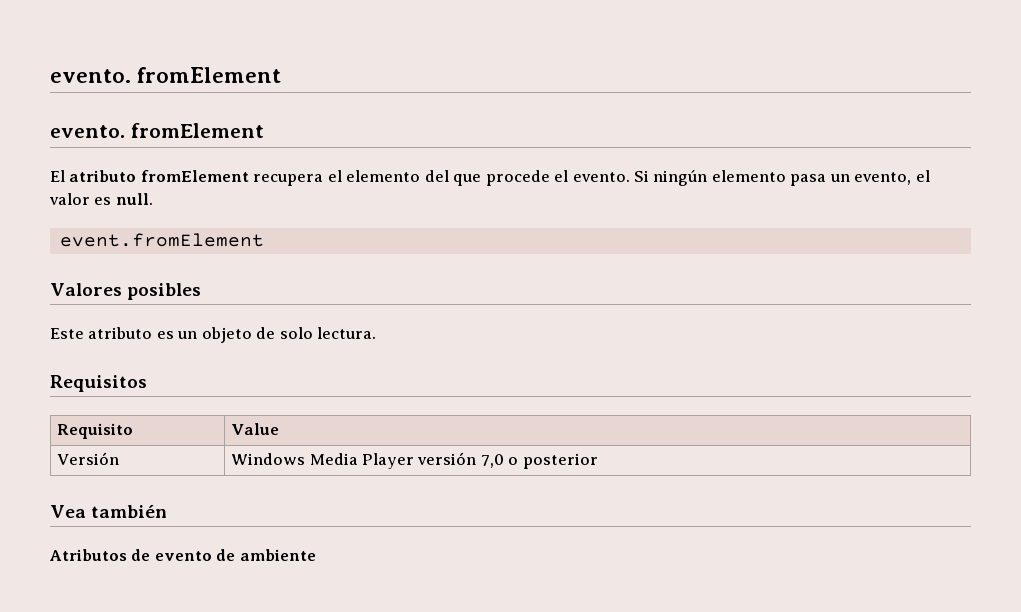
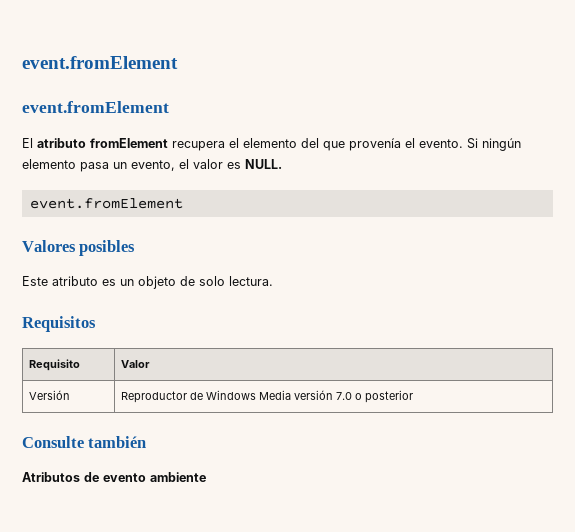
[50,67,282,83] [50,123,264,138] evento. fromElement // evento. fromElement -> [22,56,178,69] [22,101,169,113] event.fromElement // event.fromElement
[485,170,550,186] procede -> [349,138,401,151] provenía
[115,193,153,205] null. -> [245,159,282,169] NULL.
[231,423,280,435] Value -> [121,360,151,368] Valor
[231,452,504,469] Windows Media Player versión 7,0 -> [121,390,353,403] Reproductor de Windows Media versión 7.0
[50,505,86,518] Vea -> [22,436,84,448] Consulte
[216,549,236,561] de -> (146, 477) none

